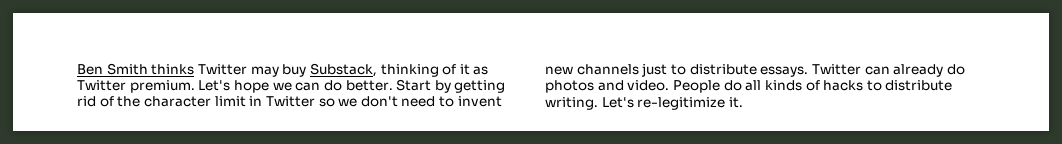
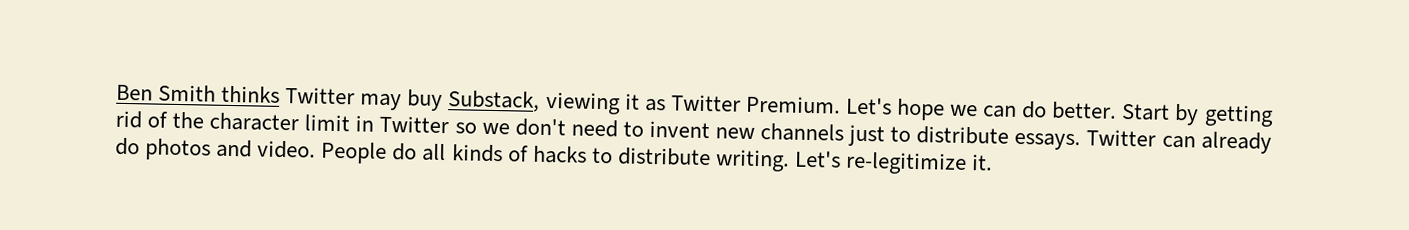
[380,64,457,77] thinking of -> [545,91,621,115] viewing
[129,80,195,93] premium. -> [745,95,841,114] Premium.

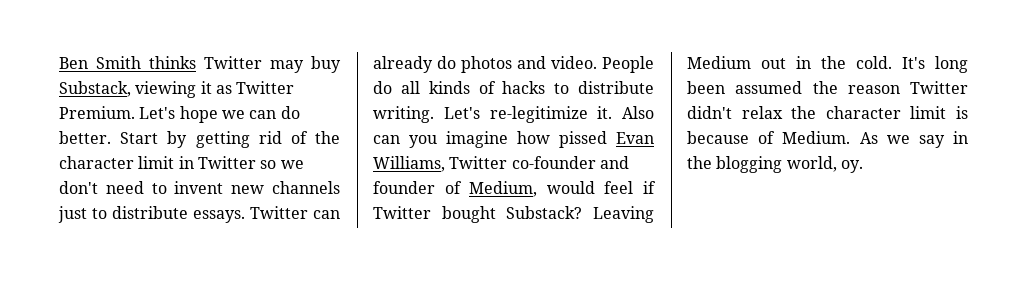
(994, 162) none -> [622,106,654,119] [373,131,654,148] [373,156,629,172] [373,181,656,197] [373,206,654,223] [687,56,968,73] [687,81,968,94] [687,106,968,119] [687,131,968,148] [687,156,863,173] Also can you imagine how pissed Evan Williams, Twitter co-founder and founder of Medium, would feel if Twitter bought Substack? Leaving Medium out in the cold. It's long been assumed the reason Twitter didn't relax the character limit is because of Medium. As we say in the blogging world, oy.

